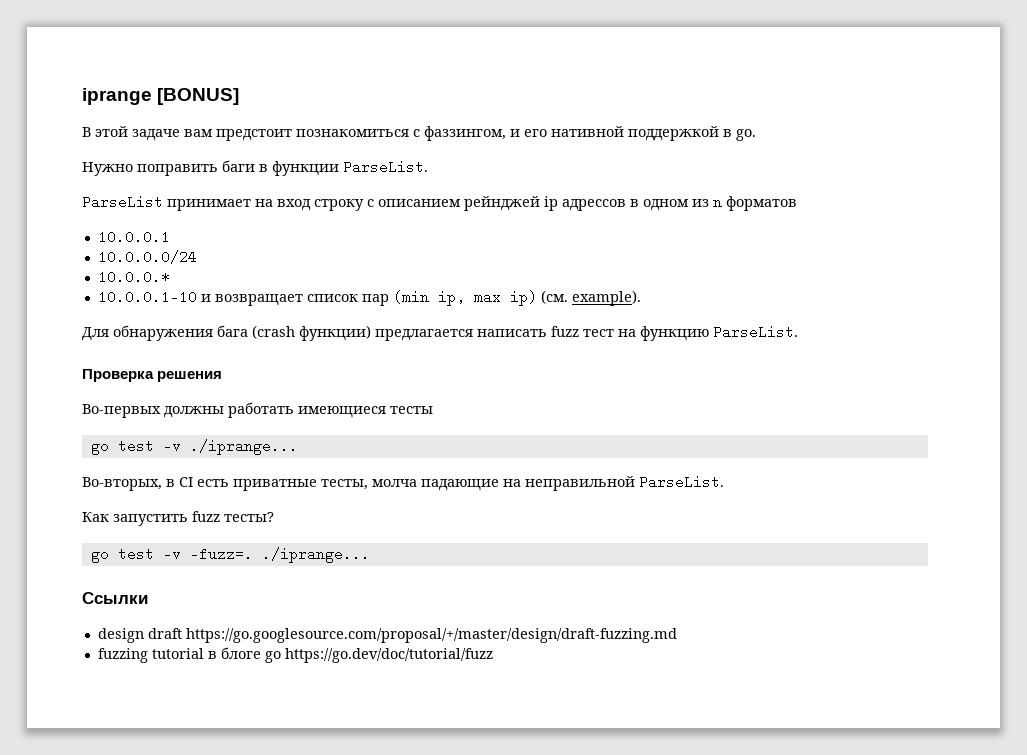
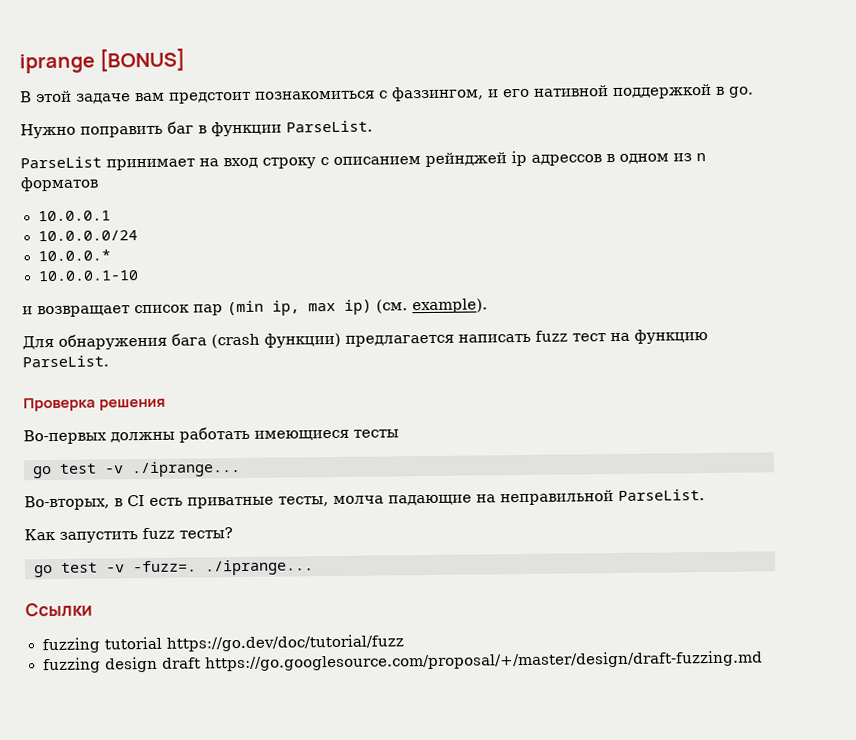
[222,160,255,172] баги -> [167,121,194,134] баг
(197, 297) none -> (139, 276) //
(148, 598) none -> [41,634,404,654] [42,657,101,674] fuzzing tutorial https://go.dev/doc/tutorial/fuzz // fuzzing
[97,647,493,663] // fuzzing tutorial в блоге go https://go.dev/doc/tutorial/fuzz -> (763, 661) none

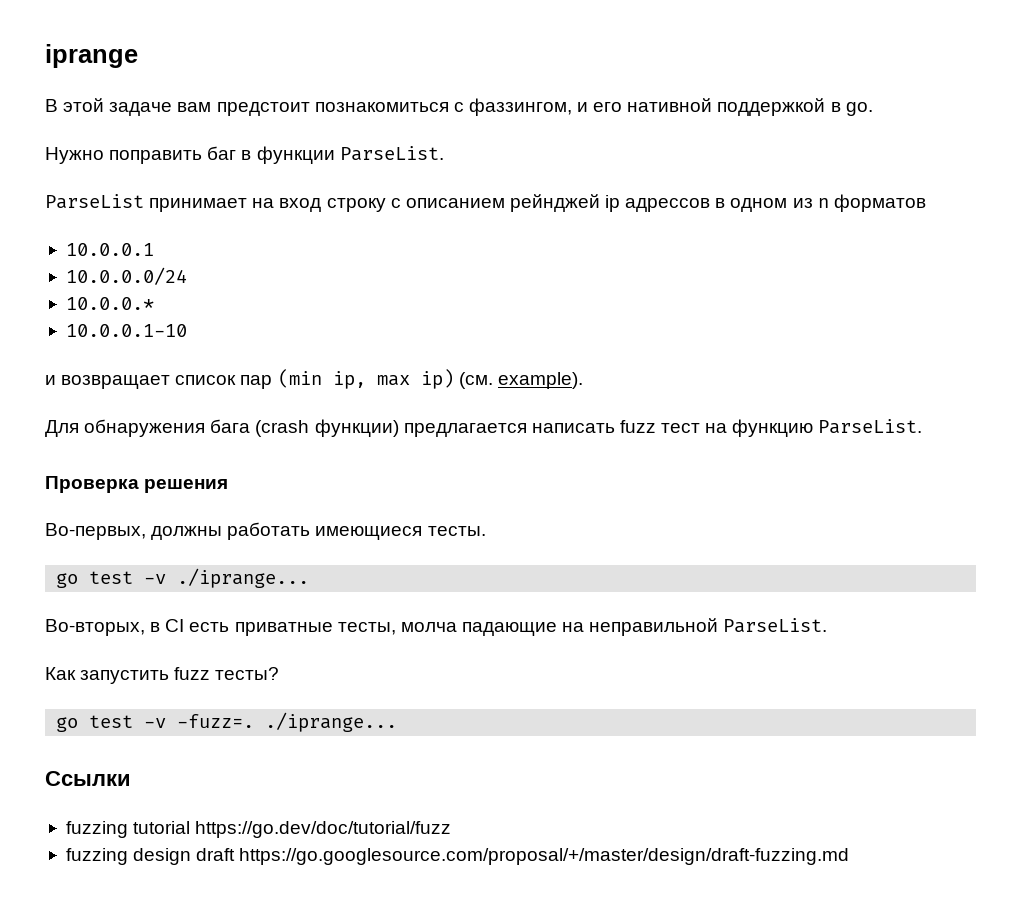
[99,48,186,72] [BONUS] -> (138, 56) none
[23,429,107,445] Во-первых -> [45,523,146,540] Во-первых,
[353,429,399,438] тесты -> [427,526,486,536] тесты.

